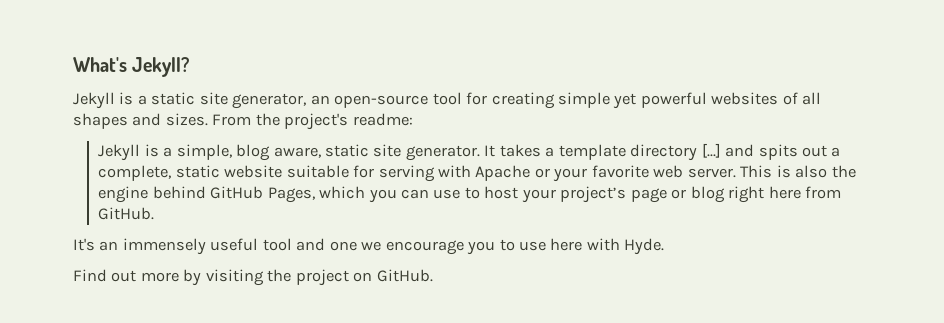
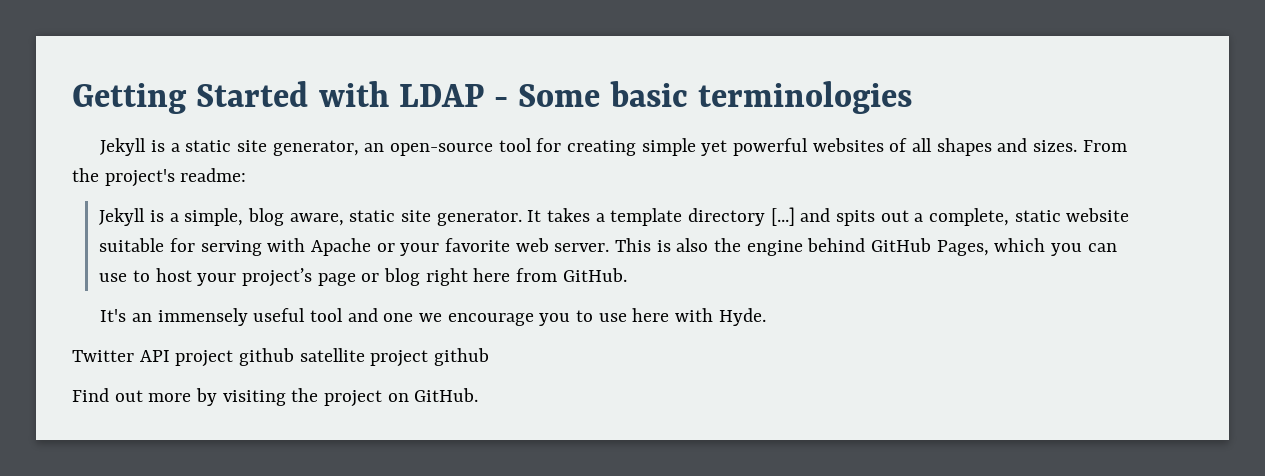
[73,57,190,77] What's Jekyll? -> [72,81,912,114] Getting Started with LDAP - Some basic terminologies
(665, 246) none -> [72,348,490,367] // Twitter API project github satellite project github

